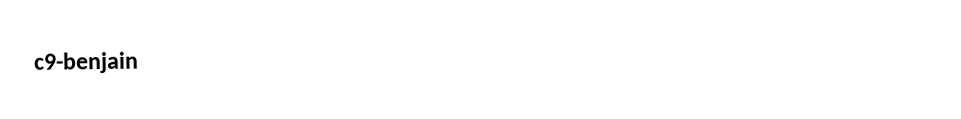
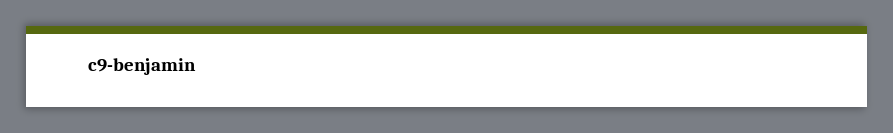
[33,51,139,74] c9-benjain -> [88,58,196,75] c9-benjamin

